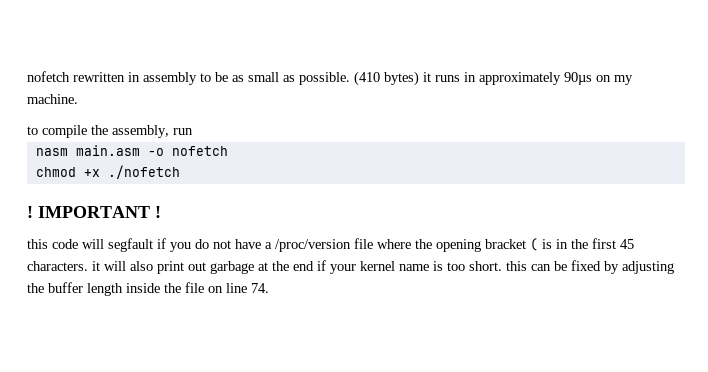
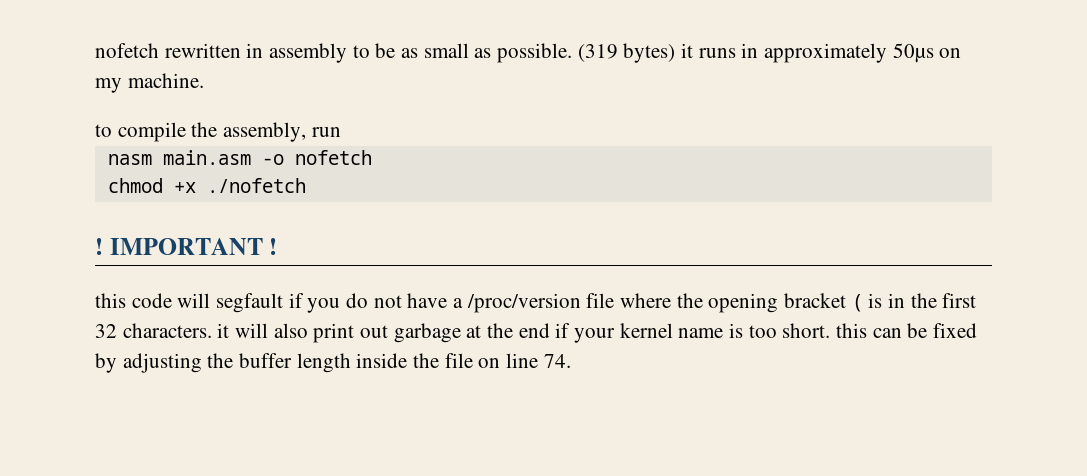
[354,71,380,86] (410 -> [577,44,618,62] (319
[564,72,592,85] 90µs -> [892,43,934,63] 50µs
[620,239,634,249] 45 -> [95,324,117,338] 32

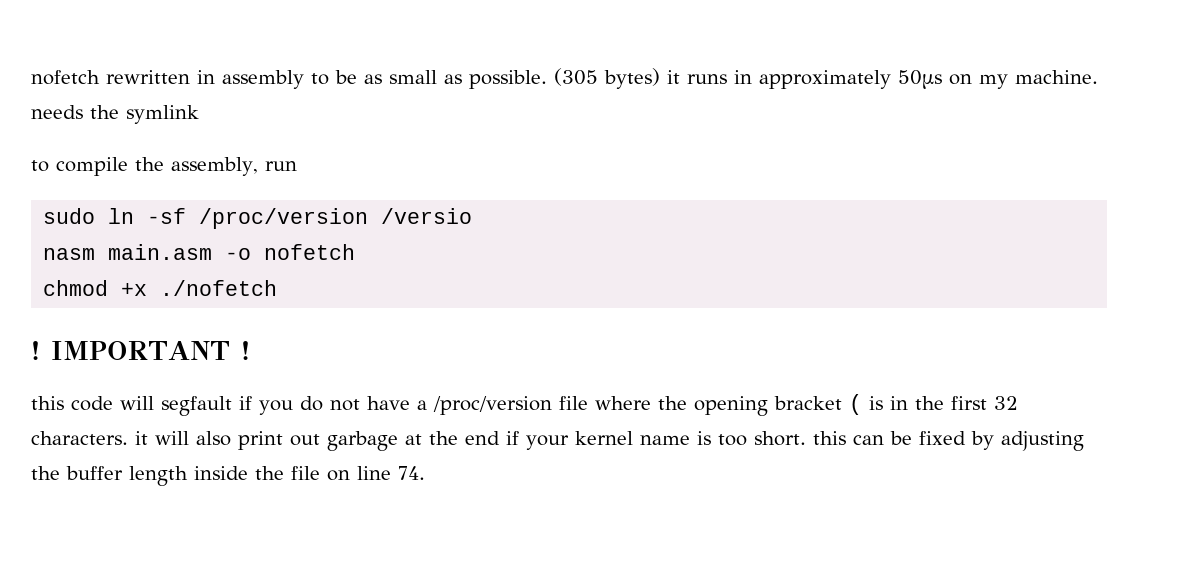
[577,44,618,62] (319 -> [554,68,598,86] (305
(204, 80) none -> [31,105,199,124] needs the symlink
(341, 132) none -> [43,208,473,229] // sudo ln -sf /proc/version /versio

